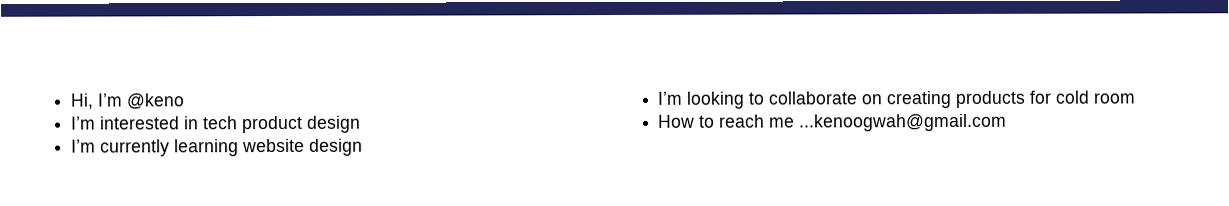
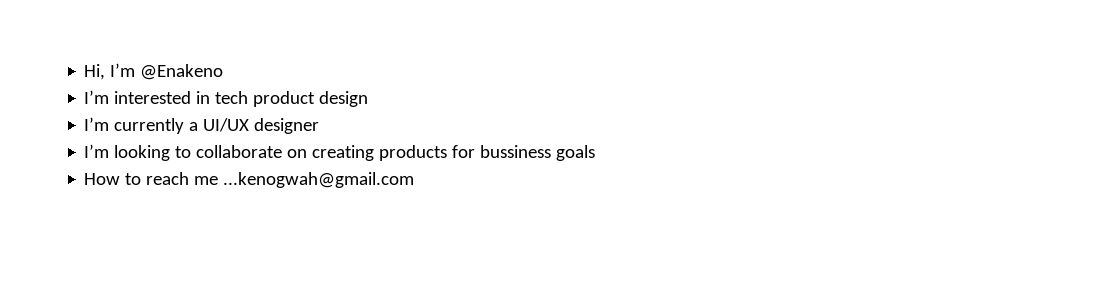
[126,93,186,110] @keno -> [140,64,224,80] @Enakeno
[174,138,364,157] learning website design -> [189,118,320,134] a UI/UX designer
[1055,90,1137,104] cold room -> [480,145,596,161] bussiness goals
[799,113,1008,132] ...kenoogwah@gmail.com -> [223,172,415,188] ...kenogwah@gmail.com

